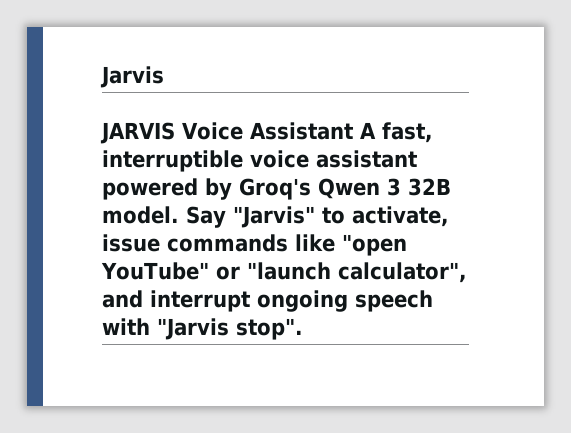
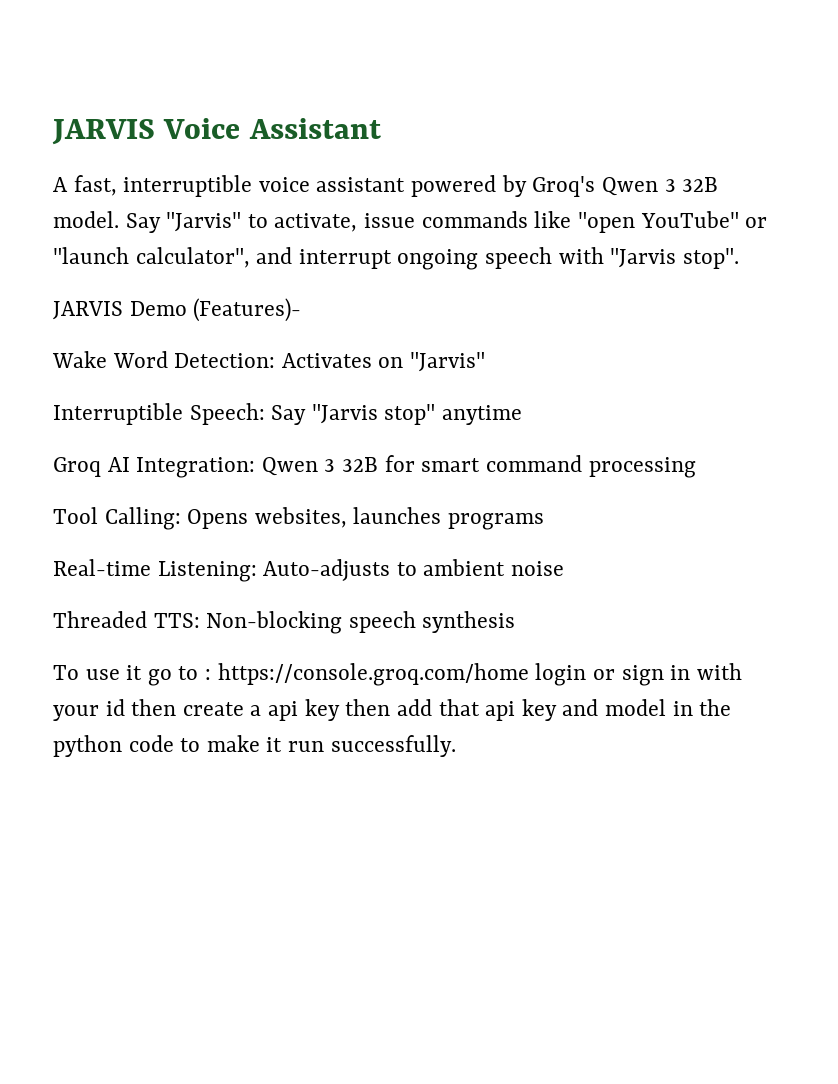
[100,66,164,88] Jarvis // -> (52, 132) none
(354, 131) none -> (381, 128) //
(303, 329) none -> [53,298,302,322] [52,351,486,372] [53,403,523,425] [53,455,696,478] [53,507,545,530] [53,559,565,582] [53,611,516,634] [53,663,742,686] [53,699,732,721] [53,735,456,757] // JARVIS Demo (Features)- // Wake Word Detection: Activates on "Jarvis" // Interruptible Speech: Say "Jarvis stop" anytime // Groq AI Integration: Qwen 3 32B for smart command processing // Tool Calling: Opens websites, launches programs // Real-time Listening: Auto-adjusts to ambient noise // Threaded TTS: Non-blocking speech synthesis // To use it go to : https://console.groq.com/home login or sign in with your id then create a api key then add that api key and model in the python code to make it run successfully.

